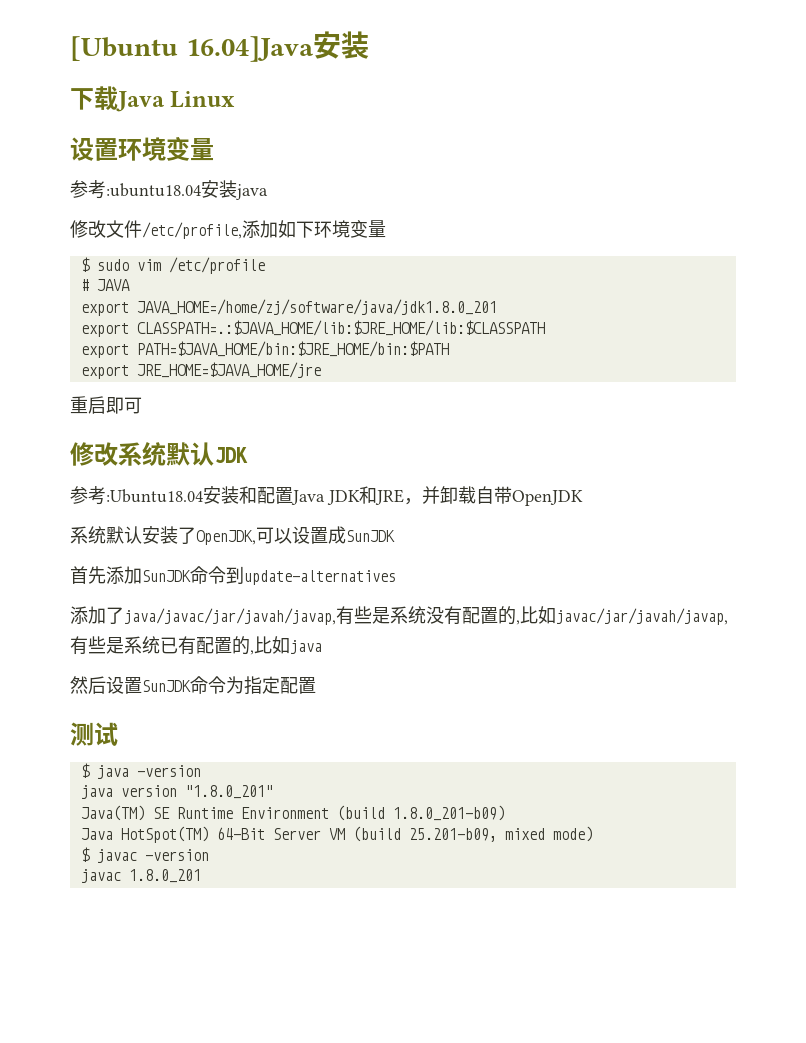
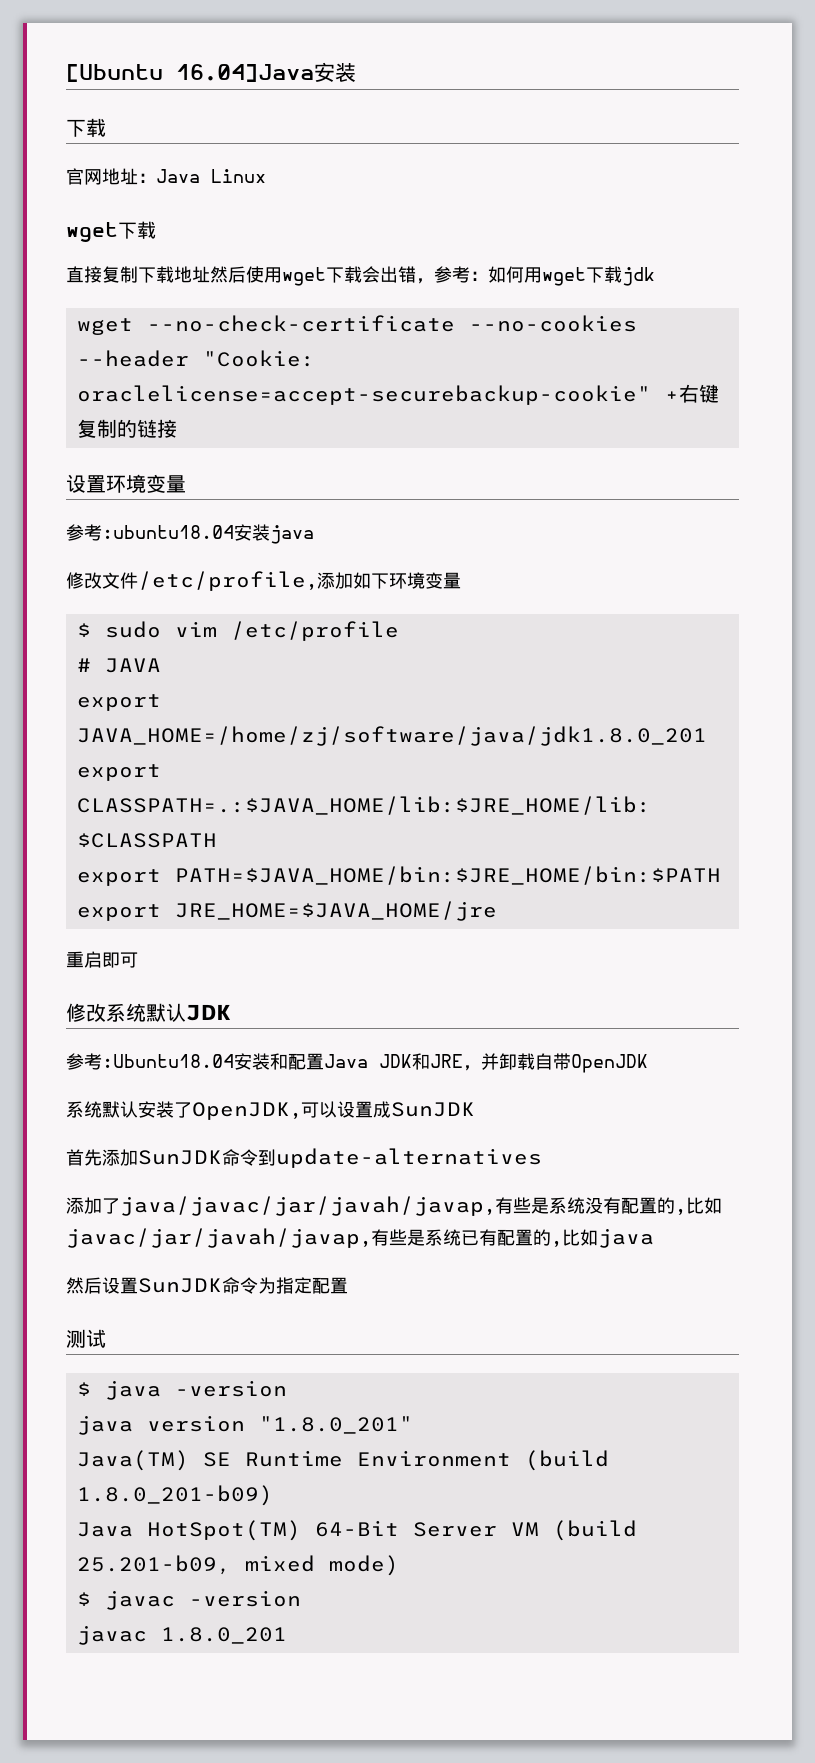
(118, 98) none -> [66,168,156,185] // 官网地址：
(236, 99) none -> [66,221,156,242] [66,266,655,286] [76,315,637,335] [76,350,315,367] [76,384,719,405] [76,419,177,438] // wget下载 // 直接复制下载地址然后使用wget下载会出错，参考：如何用wget下载jdk // wget --no-check-certificate --no-cookies --header "Cookie: oraclelicense=accept-securebackup-cookie" +右键复制的链接

